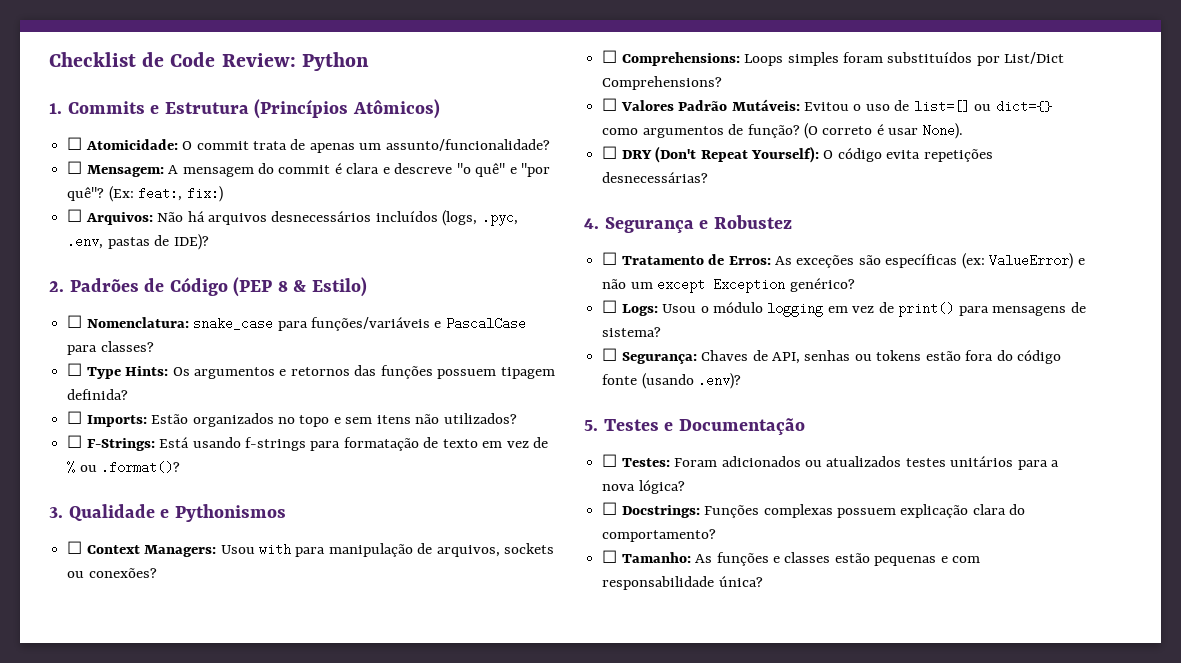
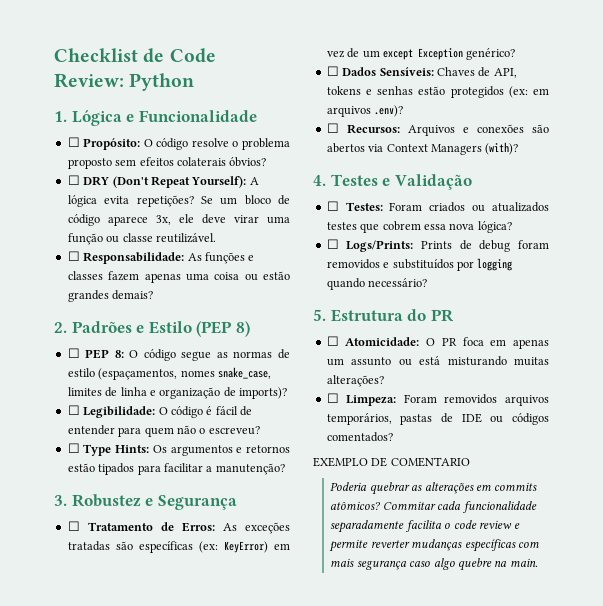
[67,99,440,119] [67,137,550,153] [67,161,551,177] [67,186,223,202] [67,209,518,226] [67,234,209,250] [49,277,367,297] [67,315,526,331] [67,341,154,355] Commits e Estrutura (Princípios Atômicos) // ☐ Atomicidade: O commit trata de apenas um assunto/funcionalidade? // ☐ Mensagem: A mensagem do commit é clara e descreve "o quê" e "por quê"? (Ex: feat:, fix:) // ☐ Arquivos: Não há arquivos desnecessários incluídos (logs, .pyc, .env, pastas de IDE)? // 2. Padrões de Código (PEP 8 & Estilo) // ☐ Nomenclatura: snake_case para funções/variáveis e PascalCase para classes? -> [71,110,257,126] [67,137,290,150] [67,157,267,169] [67,175,259,188] [67,195,290,207] [67,214,290,226] [67,233,216,245] [67,251,255,264] [67,271,290,283] [67,290,154,302] [54,321,250,337] [67,348,290,361] [67,367,271,380] [67,387,287,399] [67,405,252,418] [67,425,260,437] Lógica e Funcionalidade // ☐ Propósito: O código resolve o problema proposto sem efeitos colaterais óbvios? // ☐ DRY (Don't Repeat Yourself): A lógica evita repetições? Se um bloco de código aparece 3x, ele deve virar uma função ou classe reutilizável. // ☐ Responsabilidade: As funções e classes fazem apenas uma coisa ou estão grandes demais? // 2. Padrões e Estilo (PEP 8) // ☐ PEP 8: O código segue as normas de estilo (espaçamentos, nomes snake_case, limites de linha e organização de imports)? // ☐ Legibilidade: O código é fácil de entender para quem não o escreveu?
[354,365,555,379] [67,389,129,400] [67,411,517,427] [67,435,549,451] [67,461,181,474] [49,504,286,522] [67,541,555,557] [67,568,157,578] [602,50,1065,66] [602,76,723,90] [602,98,1052,113] [602,123,963,139] [602,146,993,163] [602,172,709,183] [584,218,599,229] das funções possuem tipagem definida? // ☐ Imports: Estão organizados no topo e sem itens não utilizados? // ☐ F-Strings: Está usando f-strings para formatação de texto em vez de % ou .format()? // 3. Qualidade e Pythonismos // ☐ Context Managers: Usou with para manipulação de arquivos, sockets ou conexões? // ☐ Comprehensions: Loops simples foram substituídos por List/Dict Comprehensions? // ☐ Valores Padrão Mutáveis: Evitou o uso de list=[] ou dict={} como argumentos de função? (O correto é usar None). // ☐ DRY (Don't Repeat Yourself): O código evita repetições desnecessárias? // 4. -> [67,463,285,475] [54,494,154,507] estão tipados para facilitar a manutenção? // 3. Robustez e
[699,215,792,229] e Robustez -> (237, 502) none
(855, 261) none -> [67,541,110,551] tratadas
[989,253,1085,269] [602,279,627,289] ValueError) e não -> [223,541,290,553] [326,48,360,58] KeyError) em vez de
[621,302,1086,317] [602,327,662,337] [602,348,1062,364] [602,373,742,389] [584,420,598,431] Logs: Usou o módulo logging em vez de print() para mensagens de sistema? // ☐ Segurança: Chaves de API, senhas ou tokens estão fora do código fonte (usando .env)? // 5. -> [342,67,517,78] [326,86,549,98] [326,105,404,117] [326,123,549,136] [326,142,519,155] [313,175,326,186] Dados Sensíveis: Chaves de API, tokens e senhas estão protegidos (ex: em arquivos .env)? // ☐ Recursos: Arquivos e conexões são abertos via Context Managers (with)? // 4.
[678,418,805,435] Documentação -> [394,174,472,190] Validação
[721,456,801,467] adicionados -> [429,202,466,212] criados
[950,456,1060,470] unitários para a -> [360,221,446,233] que cobrem essa
[621,504,1026,518] [602,529,717,542] [602,550,981,566] [602,576,763,590] Docstrings: Funções complexas possuem explicação clara do comportamento? // ☐ Tamanho: As funções e classes estão pequenas e com responsabilidade única? -> [346,240,549,252] [326,258,513,271] [326,278,428,290] [313,309,454,322] [326,336,549,349] [326,356,549,366] [326,375,384,387] [326,393,549,406] [326,413,549,425] [326,432,393,442] [313,457,470,467] [330,482,538,495] [330,501,537,513] [330,520,521,533] [329,539,539,552] [330,558,538,571] Logs/Prints: Prints de debug foram removidos e substituídos por logging quando necessário? // 5. Estrutura do PR // ☐ Atomicidade: O PR foca em apenas um assunto ou está misturando muitas alterações? // ☐ Limpeza: Foram removidos arquivos temporários, pastas de IDE ou códigos comentados? // EXEMPLO DE COMENTARIO // Poderia quebrar as alterações em commits atômicos? Commitar cada funcionalidade separadamente facilita o code review e permite reverter mudanças específicas com mais segurança caso algo quebre na main.

